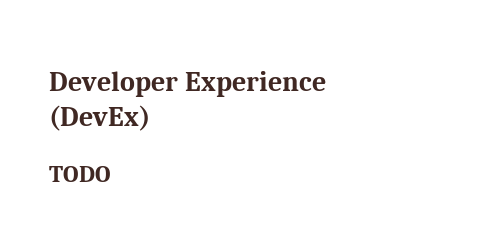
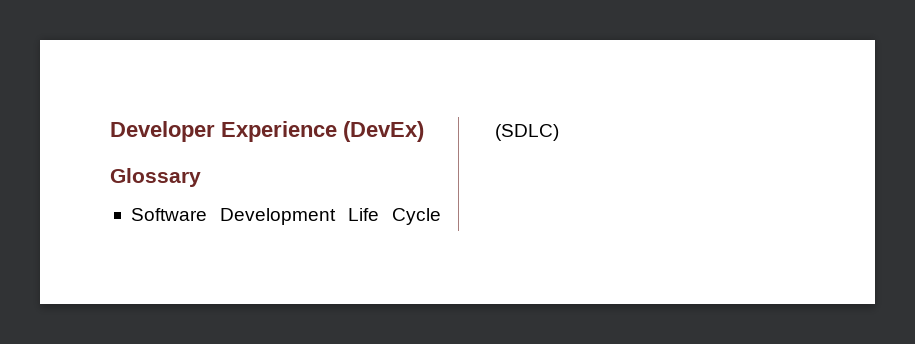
[49,166,111,182] TODO -> [110,168,201,187] [130,208,442,225] [494,124,559,141] Glossary // Software Development Life Cycle (SDLC)

